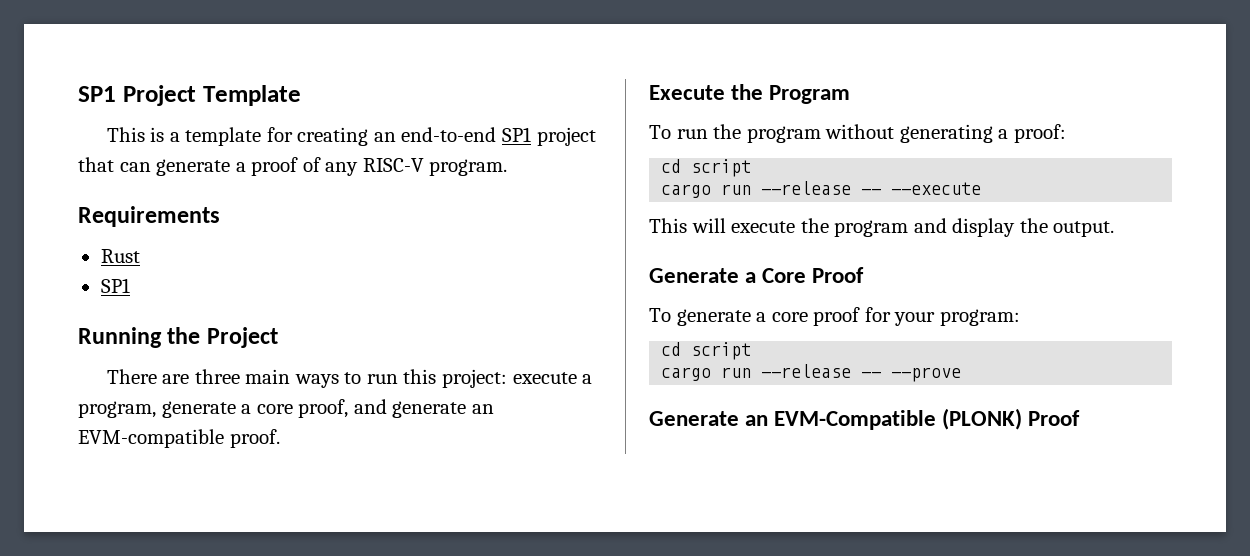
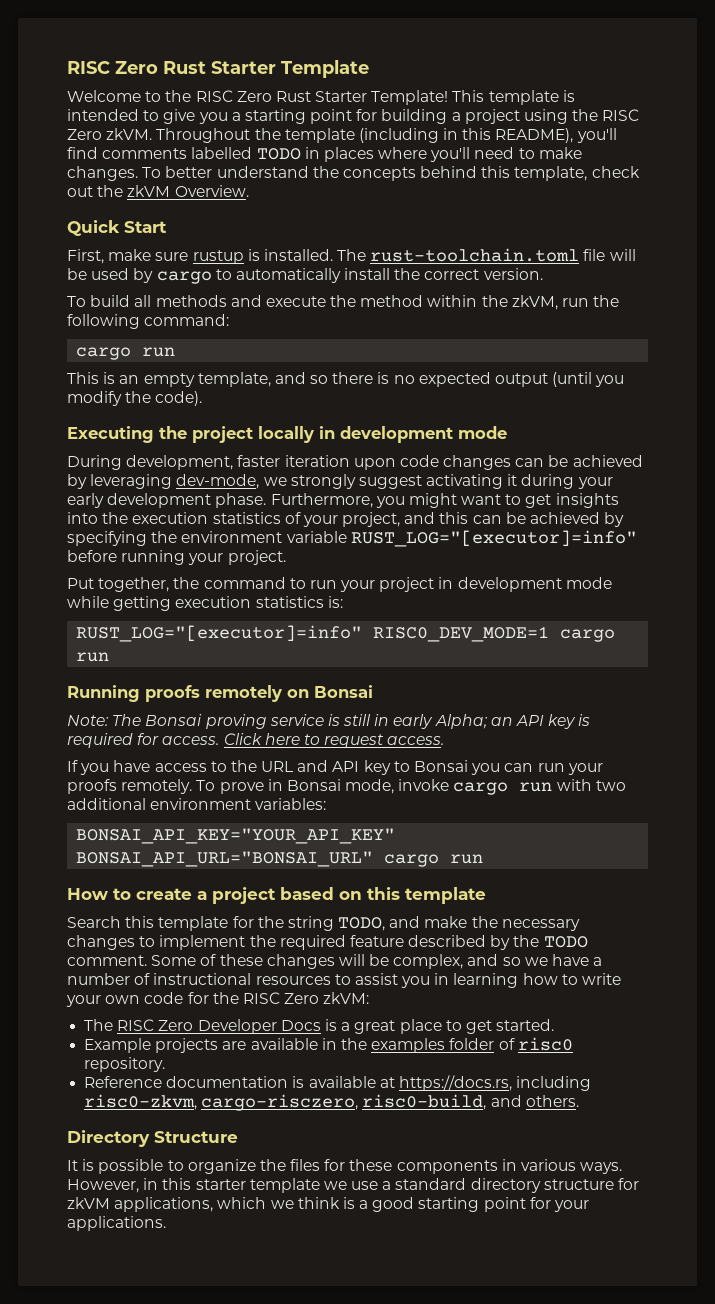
[78,85,301,106] [106,127,596,146] [78,157,508,176] [78,206,220,227] [100,249,140,263] [100,278,130,293] [78,327,278,348] [106,369,593,388] [78,399,494,418] [78,429,280,448] [649,84,851,104] [649,124,1066,143] [661,159,752,177] [661,181,982,198] [649,218,1115,237] [649,267,865,283] [649,307,1020,326] [661,342,752,360] [661,364,962,382] [649,408,1081,430] SP1 Project Template // This is a template for creating an end-to-end SP1 project that can generate a proof of any RISC-V program. // Requirements // Rust // SP1 // Running the Project // There are three main ways to run this project: execute a program, generate a core proof, and generate an EVM-compatible proof. // Execute the Program // To run the program without generating a proof: // cd script // cargo run --release -- --execute // This will execute the program and display the output. // Generate a Core Proof // To generate a core proof for your program: // cd script // cargo run --release -- --prove // Generate an EVM-Compatible (PLONK) Proof -> [67,60,369,78] [67,90,575,105] [67,109,640,124] [67,128,617,143] [67,147,582,162] [67,166,640,181] [67,185,249,197] [67,220,167,236] [67,248,636,264] [67,268,543,284] [67,295,620,310] [67,314,230,329] [76,347,176,360] [67,372,625,387] [67,391,203,406] [67,426,507,443] [67,455,643,470] [67,474,613,489] [67,493,619,508] [67,512,625,527] [67,530,637,547] [67,550,286,565] [67,577,612,592] [67,596,343,611] [76,625,616,642] [76,652,110,662] [67,685,373,702] [67,714,591,729] [67,733,445,748] [67,760,603,775] [67,779,626,795] [67,798,327,810] [76,828,396,844] [76,851,484,867] [67,887,486,904] [67,916,580,931] [67,935,588,950] [67,954,603,969] [67,973,622,988] [66,992,370,1007] [84,1019,555,1034] [84,1037,573,1053] [84,1057,166,1072] [84,1075,592,1091] [84,1094,579,1111] [67,1130,238,1147] [67,1159,623,1174] [67,1178,640,1193] [67,1197,590,1212] [67,1216,166,1231] RISC Zero Rust Starter Template // Welcome to the RISC Zero Rust Starter Template! This template is intended to give you a starting point for building a project using the RISC Zero zkVM. Throughout the template (including in this README), you'll find comments labelled TODO in places where you'll need to make changes. To better understand the concepts behind this template, check out the zkVM Overview. // Quick Start // First, make sure rustup is installed. The rust-toolchain.toml file will be used by cargo to automatically install the correct version. // To build all methods and execute the method within the zkVM, run the following command: // cargo run // This is an empty template, and so there is no expected output (until you modify the code). // Executing the project locally in development mode // During development, faster iteration upon code changes can be achieved by leveraging dev-mode, we strongly suggest activating it during your early development phase. Furthermore, you might want to get insights into the execution statistics of your project, and this can be achieved by specifying the environment variable RUST_LOG="[executor]=info" before running your project. // Put together, the command to run your project in development mode while getting execution statistics is: // RUST_LOG="[executor]=info" RISC0_DEV_MODE=1 cargo run // Running proofs remotely on Bonsai // Note: The Bonsai proving service is still in early Alpha; an API key is required for access. Click here to request access. // If you have access to the URL and API key to Bonsai you can run your proofs remotely. To prove in Bonsai mode, invoke cargo run with two additional environment variables: // BONSAI_API_KEY="YOUR_API_KEY" BONSAI_API_URL="BONSAI_URL" cargo run // How to create a project based on this template // Search this template for the string TODO, and make the necessary changes to implement the required feature described by the TODO comment. Some of these changes will be complex, and so we have a number of instructional resources to assist you in learning how to write your own code for the RISC Zero zkVM: // The RISC Zero Developer Docs is a great place to get started. // Example projects are available in the examples folder of risc0 repository. // Reference documentation is available at https://docs.rs, including risc0-zkvm, cargo-risczero, risc0-build, and others. // Directory Structure // It is possible to organize the files for these components in various ways. However, in this starter template we use a standard directory structure for zkVM applications, which we think is a good starting point for your applications.

